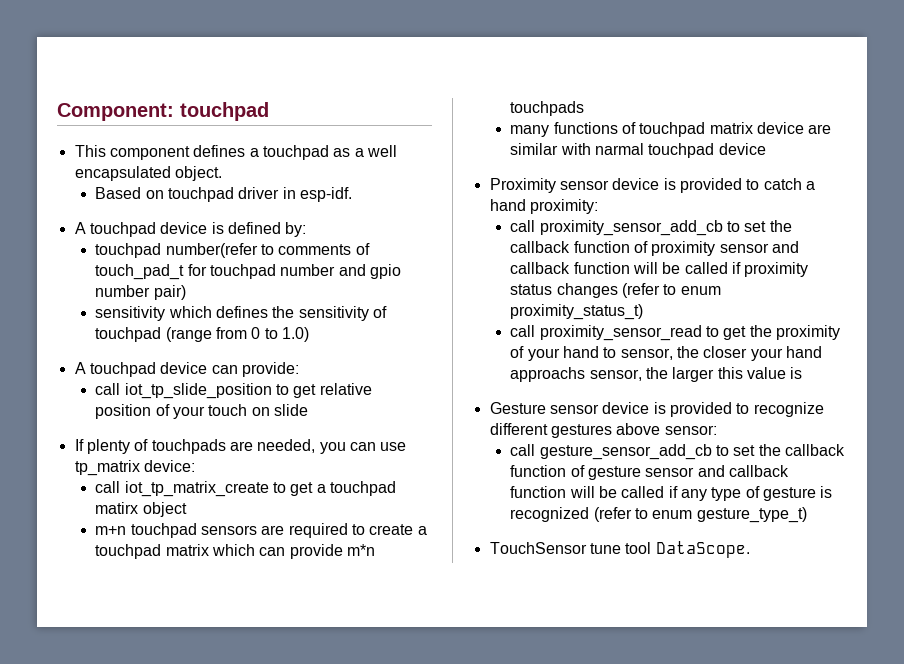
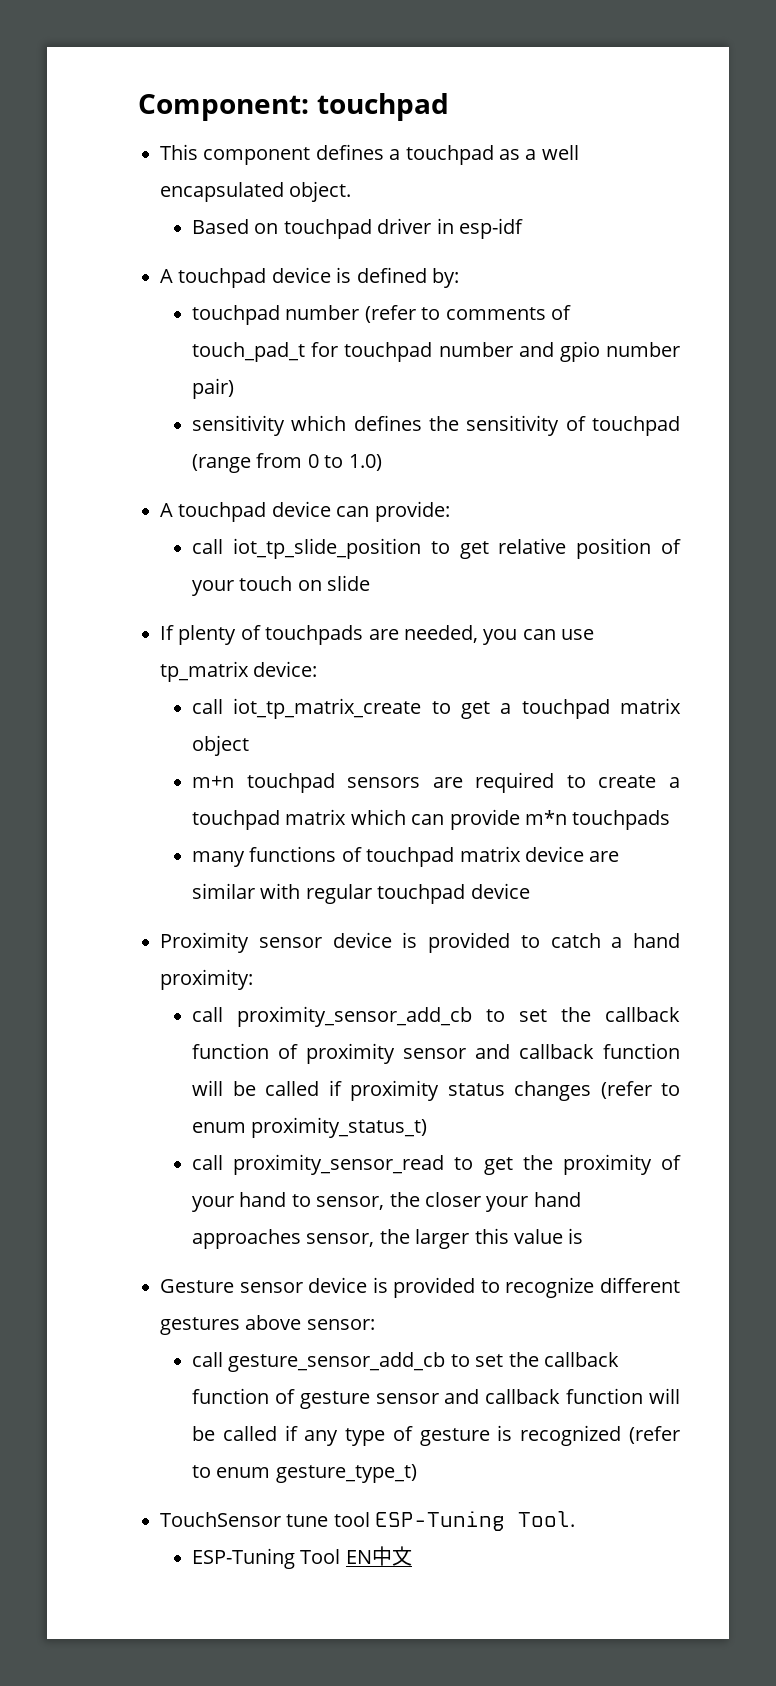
[300,187,353,202] esp-idf. -> [458,218,523,239] esp-idf
[165,243,258,258] number(refer -> [285,305,416,323] number (refer
[95,502,139,514] matirx -> [620,698,682,714] matrix
[595,143,645,155] narmal -> [305,884,372,904] regular
[510,367,586,382] approachs -> [191,1229,301,1249] approaches
[655,541,750,558] DataScope. -> [375,1511,576,1531] [191,1546,412,1569] ESP-Tuning Tool. // ESP-Tuning Tool EN中文

